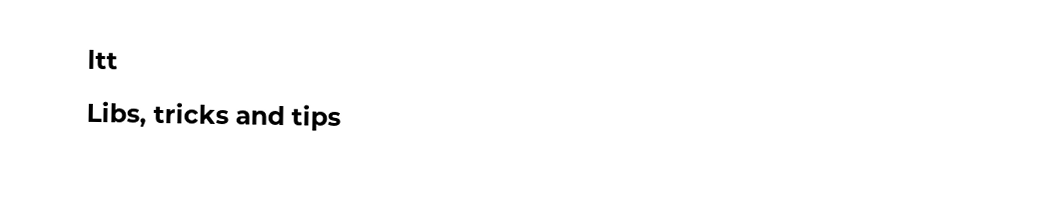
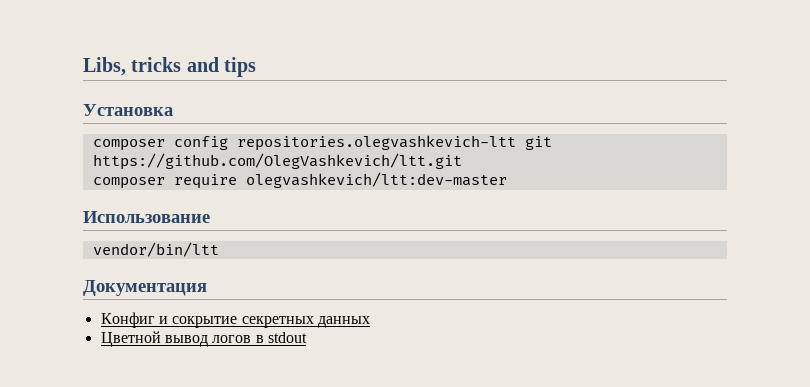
[87,49,118,70] ltt // -> (83, 66) none
(341, 118) none -> [83,104,173,116] [92,135,552,151] [92,153,462,170] [92,172,507,189] [83,211,210,223] [92,242,219,257] [83,280,207,296] [100,312,370,328] [100,331,307,347] // Установка // composer config repositories.olegvashkevich-ltt git https://github.com/OlegVashkevich/ltt.git // composer require olegvashkevich/ltt:dev-master // Использование // vendor/bin/ltt // Документация // Конфиг и сокрытие секретных данных // Цветной вывод логов в stdout

